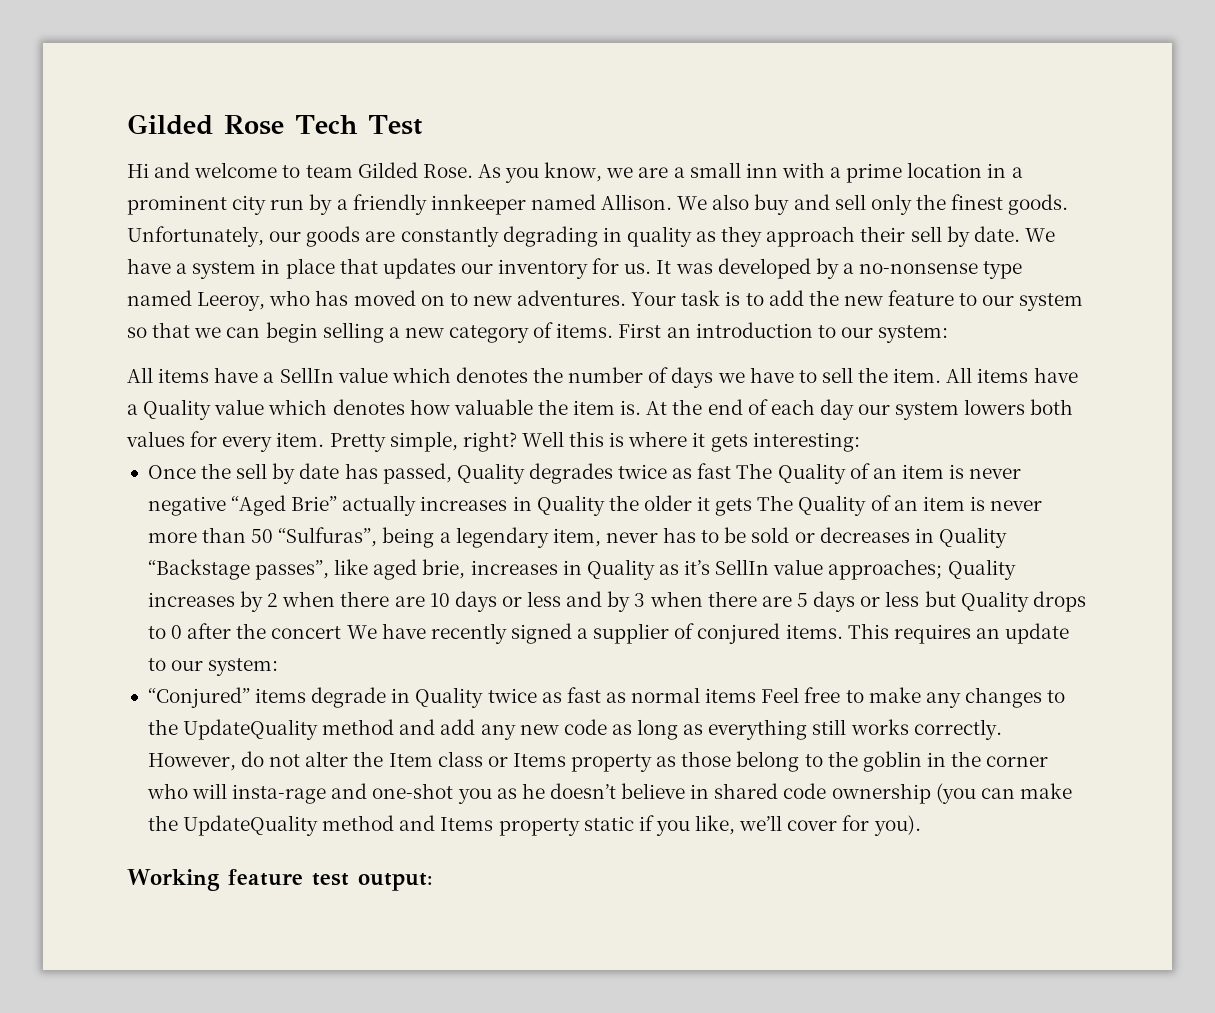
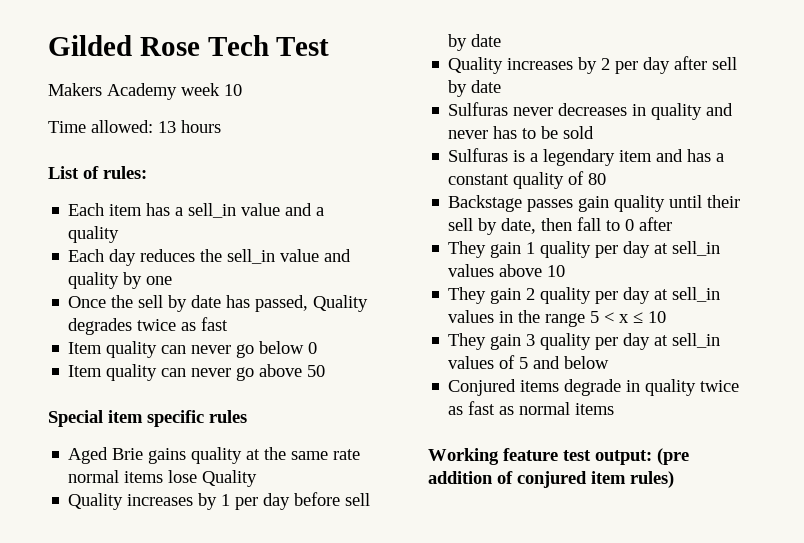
[127,162,1023,183] [127,194,1069,215] [127,226,1055,247] [127,258,1023,279] [127,290,1084,311] [127,322,949,343] [127,367,1078,388] [127,399,1074,420] [126,431,860,452] Hi and welcome to team Gilded Rose. As you know, we are a small inn with a prime location in a prominent city run by a friendly innkeeper named Allison. We also buy and sell only the finest goods. Unfortunately, our goods are constantly degrading in quality as they approach their sell by date. We have a system in place that updates our inventory for us. It was developed by a no-nonsense type named Leeroy, who has moved on to new adventures. Your task is to add the new feature to our system so that we can begin selling a new category of items. First an introduction to our system: // All items have a SellIn value which denotes the number of days we have to sell the item. All items have a Quality value which denotes how valuable the item is. At the end of each day our system lowers both values for every item. Pretty simple, right? Well this is where it gets interesting: -> [48,83,242,100] [48,120,221,133] [48,166,147,179] [68,203,325,218] [68,226,120,243] [68,249,352,266] [68,272,173,289] Makers Academy week 10 // Time allowed: 13 hours // List of rules: // Each item has a sell_in value and a quality // Each day reduces the sell_in value and quality by one
[736,463,1022,484] [147,495,1043,516] [147,527,601,548] The Quality of an item is never negative “Aged Brie” actually increases in Quality the older it gets The Quality of an item is never more than 50 “Sulfuras”, being a legendary item, -> [68,341,318,358] [68,364,326,381] [48,410,247,427] [68,447,361,464] [68,470,258,487] [68,492,371,510] [448,34,502,51] [448,56,738,74] [448,80,502,97] [448,102,734,120] // Item quality can never go below 0 // Item quality can never go above 50 // Special item specific rules // Aged Brie gains quality at the same rate normal items lose Quality // Quality increases by 1 per day before sell by date // Quality increases by 2 per day after sell by date // Sulfuras never decreases in quality and
[794,527,1007,548] [147,559,1016,580] [147,591,1086,612] [147,623,1070,644] [147,658,279,676] [147,687,250,708] or decreases in Quality “Backstage passes”, like aged brie, increases in Quality as it’s SellIn value approaches; Quality increases by 2 when there are 10 days or less and by 3 when there are 5 days or less but Quality drops to 0 after the concert We have recently signed a supplier of conjured items. This requires an update to our system: // “Conjured” -> [448,148,725,166] [448,171,607,189] [448,195,741,212] [448,217,673,235] [448,241,721,258] [448,264,566,277] [448,287,721,304] [448,310,667,327] [448,333,721,350] [448,355,610,369] [448,379,517,396] // Sulfuras is a legendary item and has a constant quality of 80 // Backstage passes gain quality until their sell by date, then fall to 0 after // They gain 1 quality per day at sell_in values above 10 // They gain 2 quality per day at sell_in values in the range 5 < x ≤ 10 // They gain 3 quality per day at sell_in values of 5 and below // Conjured
[415,687,484,708] Quality -> [645,379,697,396] quality
[761,687,1066,708] [147,719,1002,740] [147,751,1049,772] [146,783,1072,804] [147,815,921,836] [127,869,433,891] Feel free to make any changes to the UpdateQuality method and add any new code as long as everything still works correctly. However, do not alter the Item class or Items property as those belong to the goblin in the corner who will insta-rage and one-shot you as he doesn’t believe in shared code ownership (you can make the UpdateQuality method and Items property static if you like, we’ll cover for you). // Working feature test output: -> [428,448,689,465] [428,471,674,488] // Working feature test output: (pre addition of conjured item rules)

